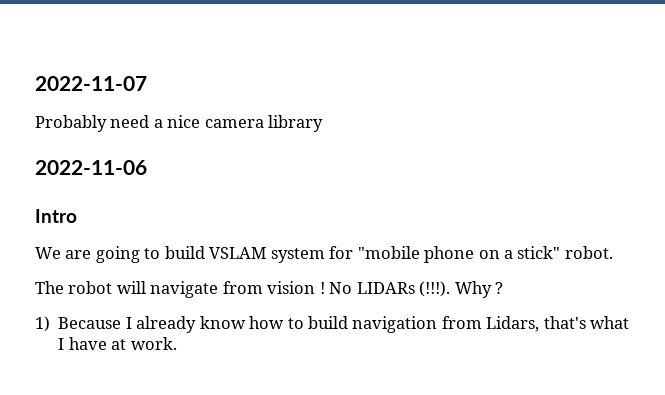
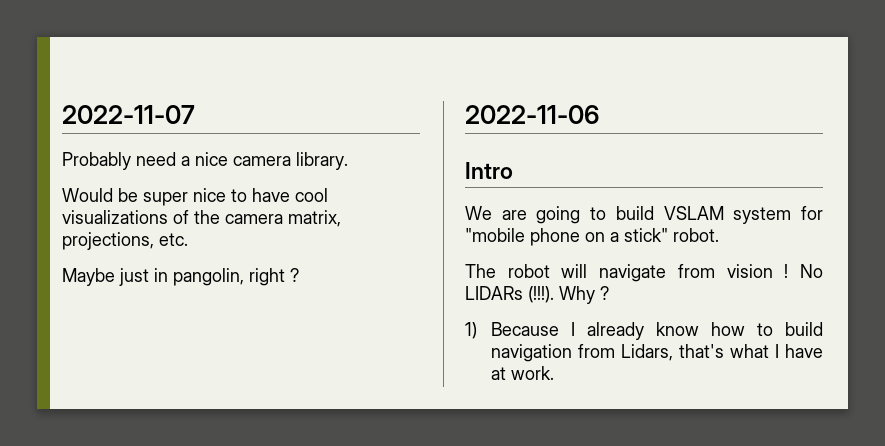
[268,115,324,132] library -> [296,152,348,170] [62,188,328,206] [62,210,341,227] [62,232,188,250] [62,268,299,286] library. // Would be super nice to have cool visualizations of the camera matrix, projections, etc. // Maybe just in pangolin, right ?

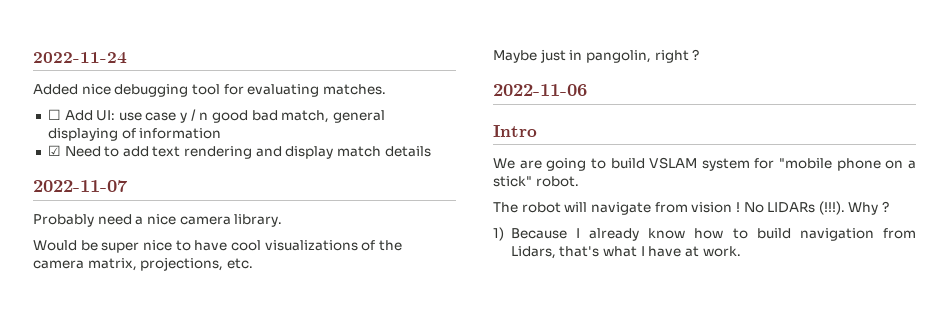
(62, 114) none -> [33,52,127,64] [33,84,386,97] [47,109,385,123] [47,128,222,141] [47,145,431,159] 2022-11-24 // Added nice debugging tool for evaluating matches. // ☐ Add UI: use case y / n good bad match, general displaying of information // ☑ Need to add text rendering and display match details //

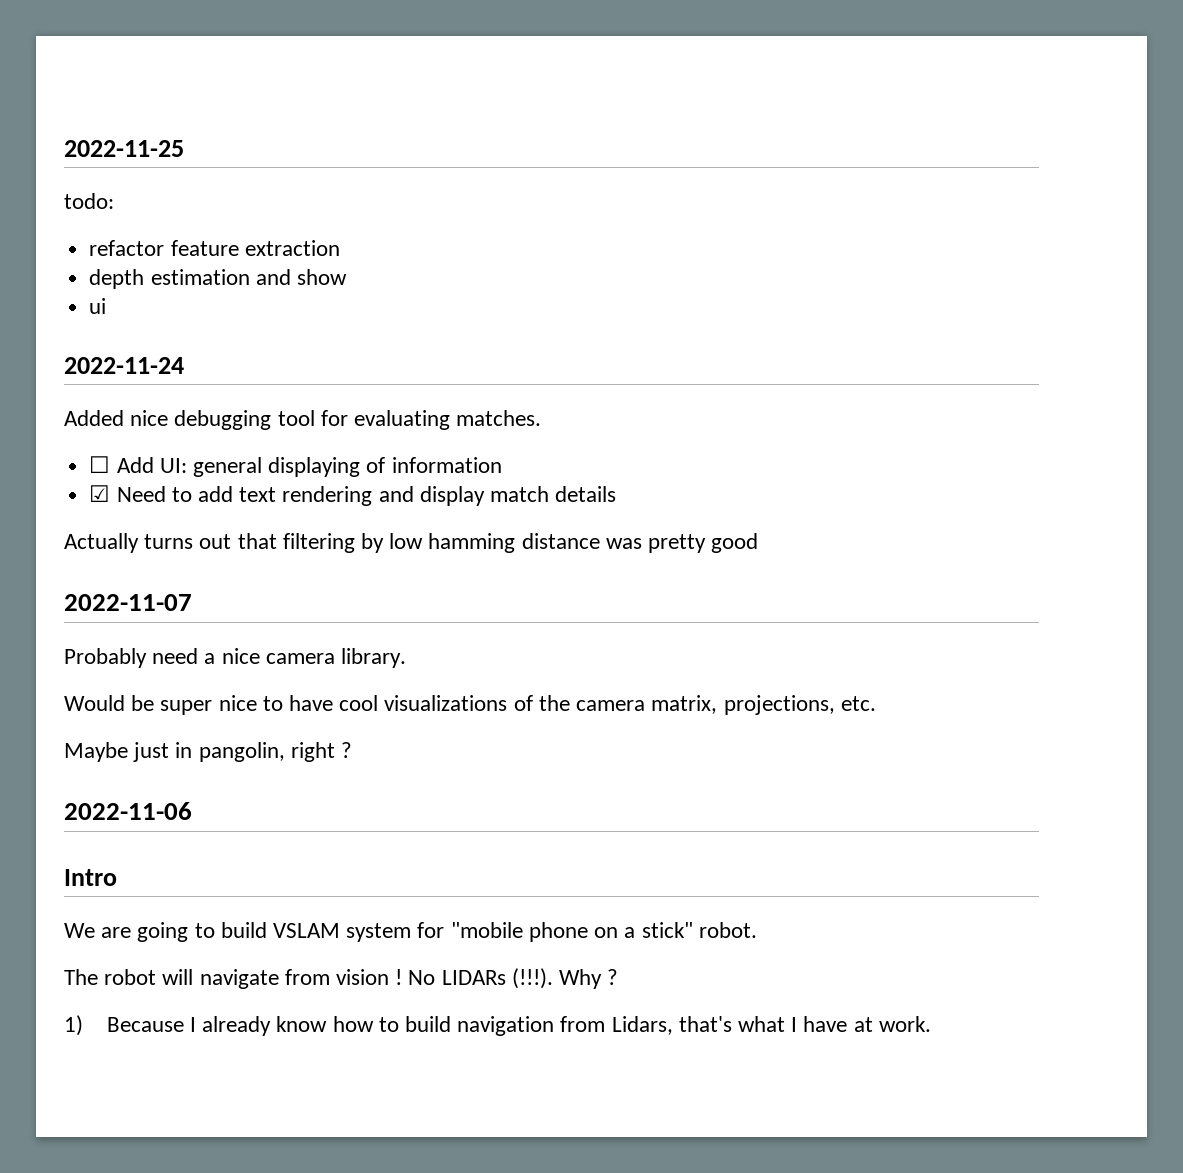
(33, 58) none -> [64,140,184,157] [64,193,114,209] [89,240,340,256] [89,269,347,289] [89,298,107,314] 2022-11-25 // todo: // refactor feature extraction // depth estimation and show // ui //
[118,109,330,123] use case y / n good bad match, -> (187, 465) none
(431, 151) none -> [64,533,759,553] // Actually turns out that filtering by low hamming distance was pretty good

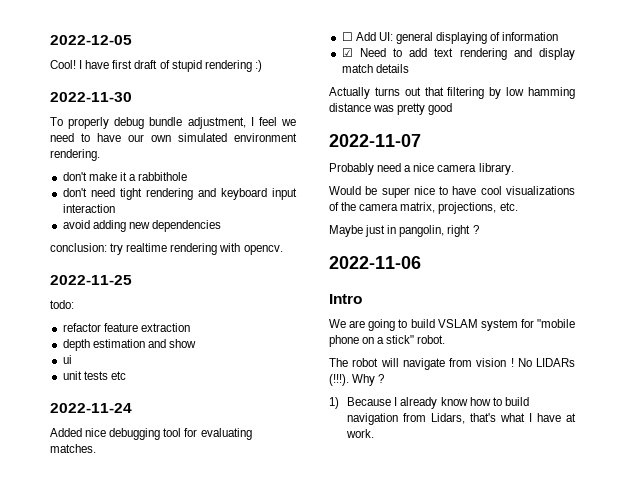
(64, 148) none -> [50,35,132,45] [50,60,262,72] [50,92,132,102] [50,117,296,129] [50,133,297,142] [50,149,100,161] [62,172,188,181] [62,188,297,200] [62,204,115,213] [62,220,221,232] [50,243,283,255] 2022-12-05 // Cool! I have first draft of stupid rendering :) // 2022-11-30 // To properly debug bundle adjustment, I feel we need to have our own simulated environment rendering. // don't make it a rabbithole // don't need tight rendering and keyboard input interaction // avoid adding new dependencies // conclusion: try realtime rendering with opencv. //
(107, 306) none -> [62,371,126,380] // unit tests etc

